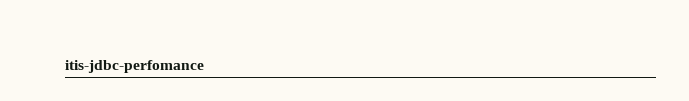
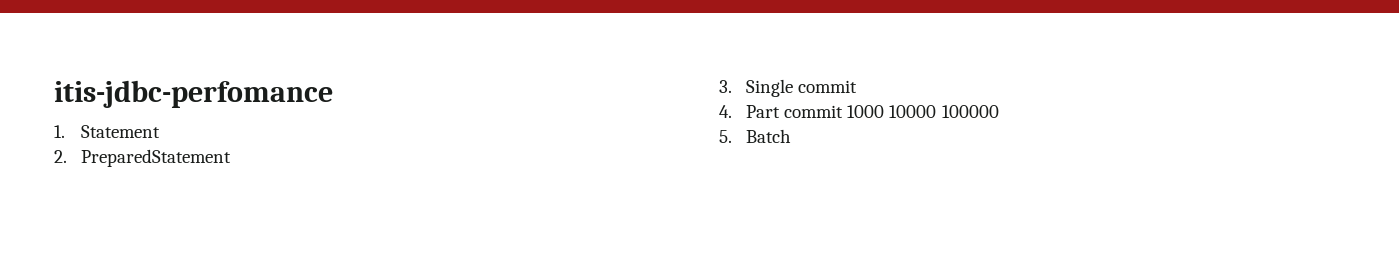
(204, 66) none -> [54,125,161,138] [54,149,232,167] [719,79,858,97] [719,105,999,118] [719,129,792,143] // 1. Statement // 2. PreparedStatement // 3. Single commit // 4. Part commit 1000 10000 100000 // 5. Batch

